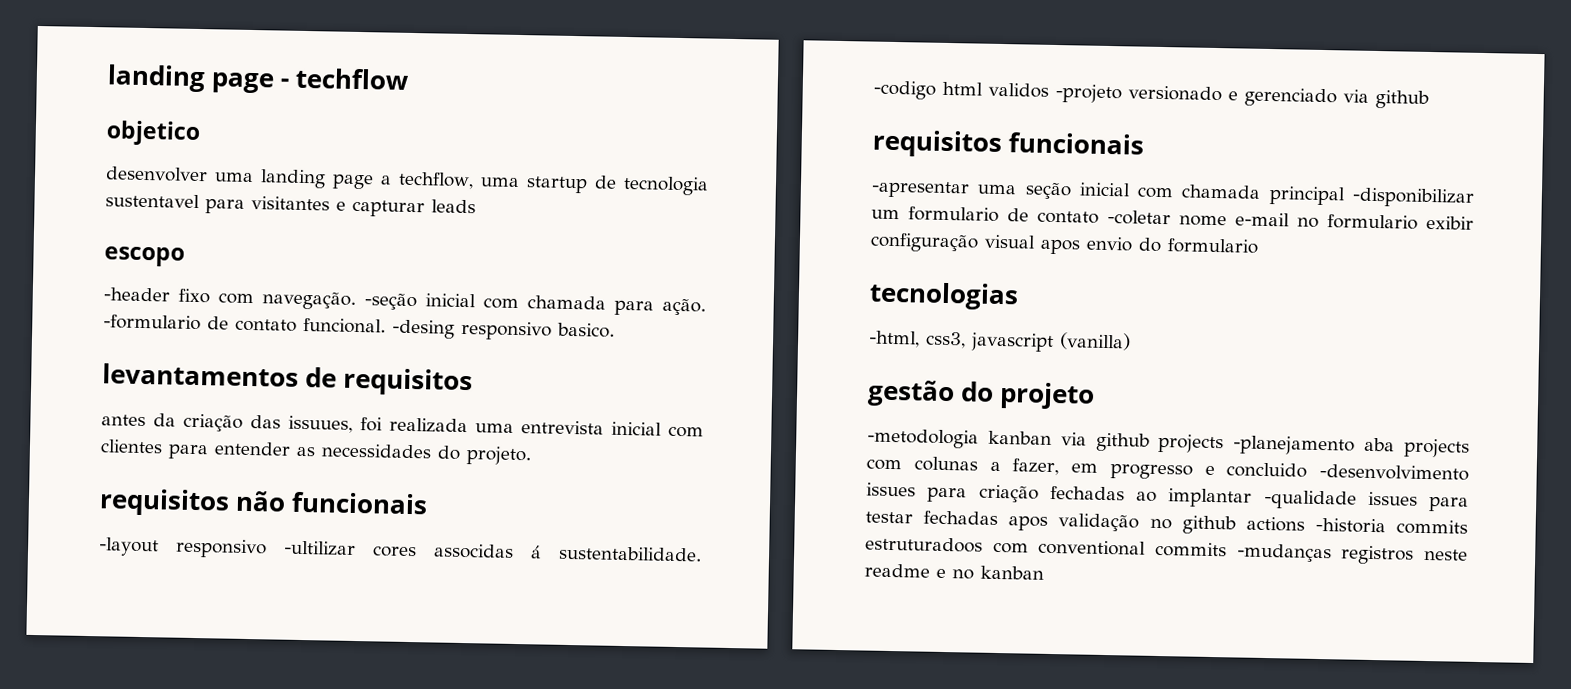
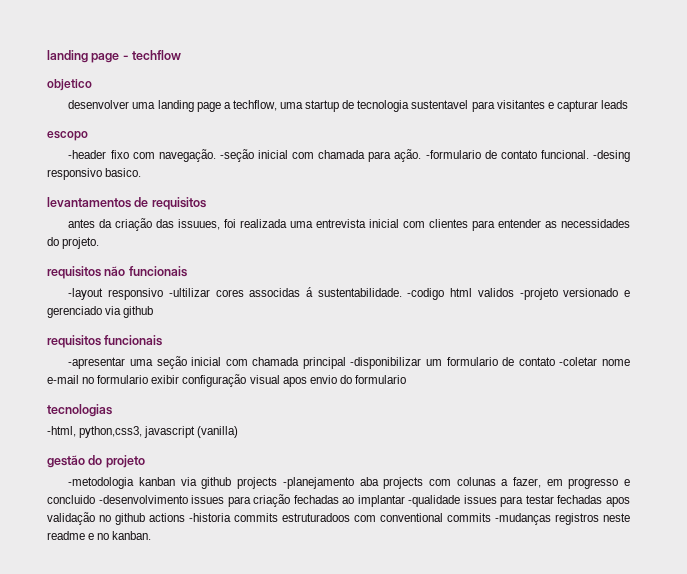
[925,331,966,349] css3, -> [79,426,143,438] python,css3,
[980,565,1044,580] kanban -> [112,531,152,540] kanban.

